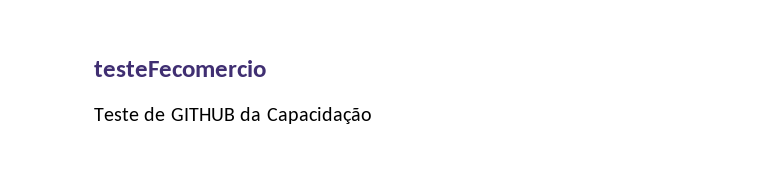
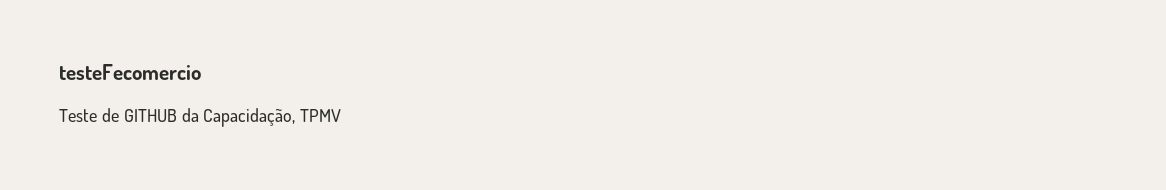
[266,107,372,124] Capacidação -> [203,108,342,127] Capacidação, TPMV

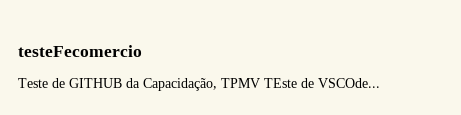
(342, 115) none -> [264,78,380,88] TEste de VSCOde...

